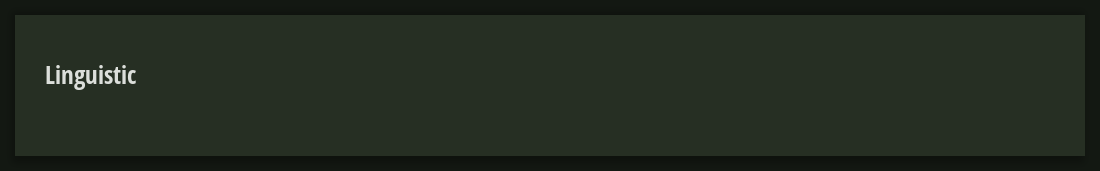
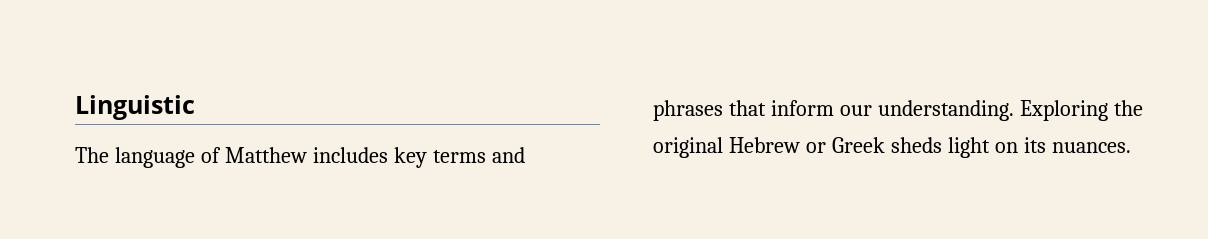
(136, 77) none -> [75,147,525,168] [653,100,1143,121] [653,137,1131,158] // The language of Matthew includes key terms and phrases that inform our understanding. Exploring the original Hebrew or Greek sheds light on its nuances.

